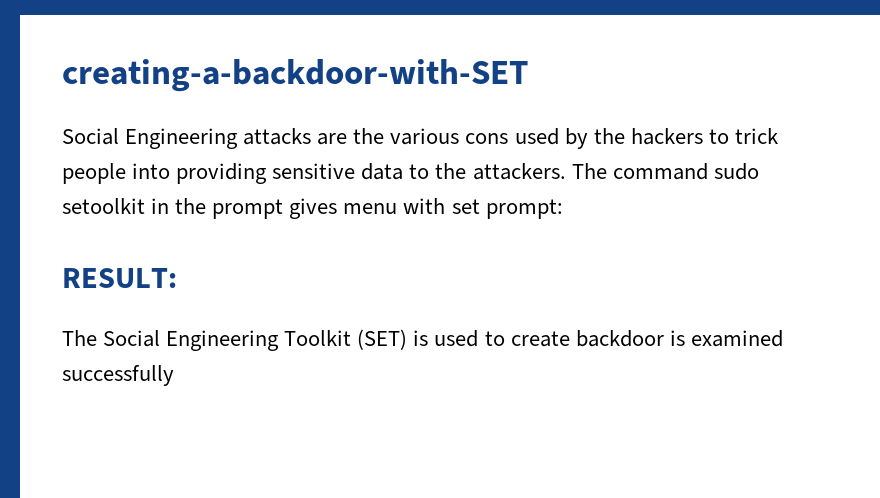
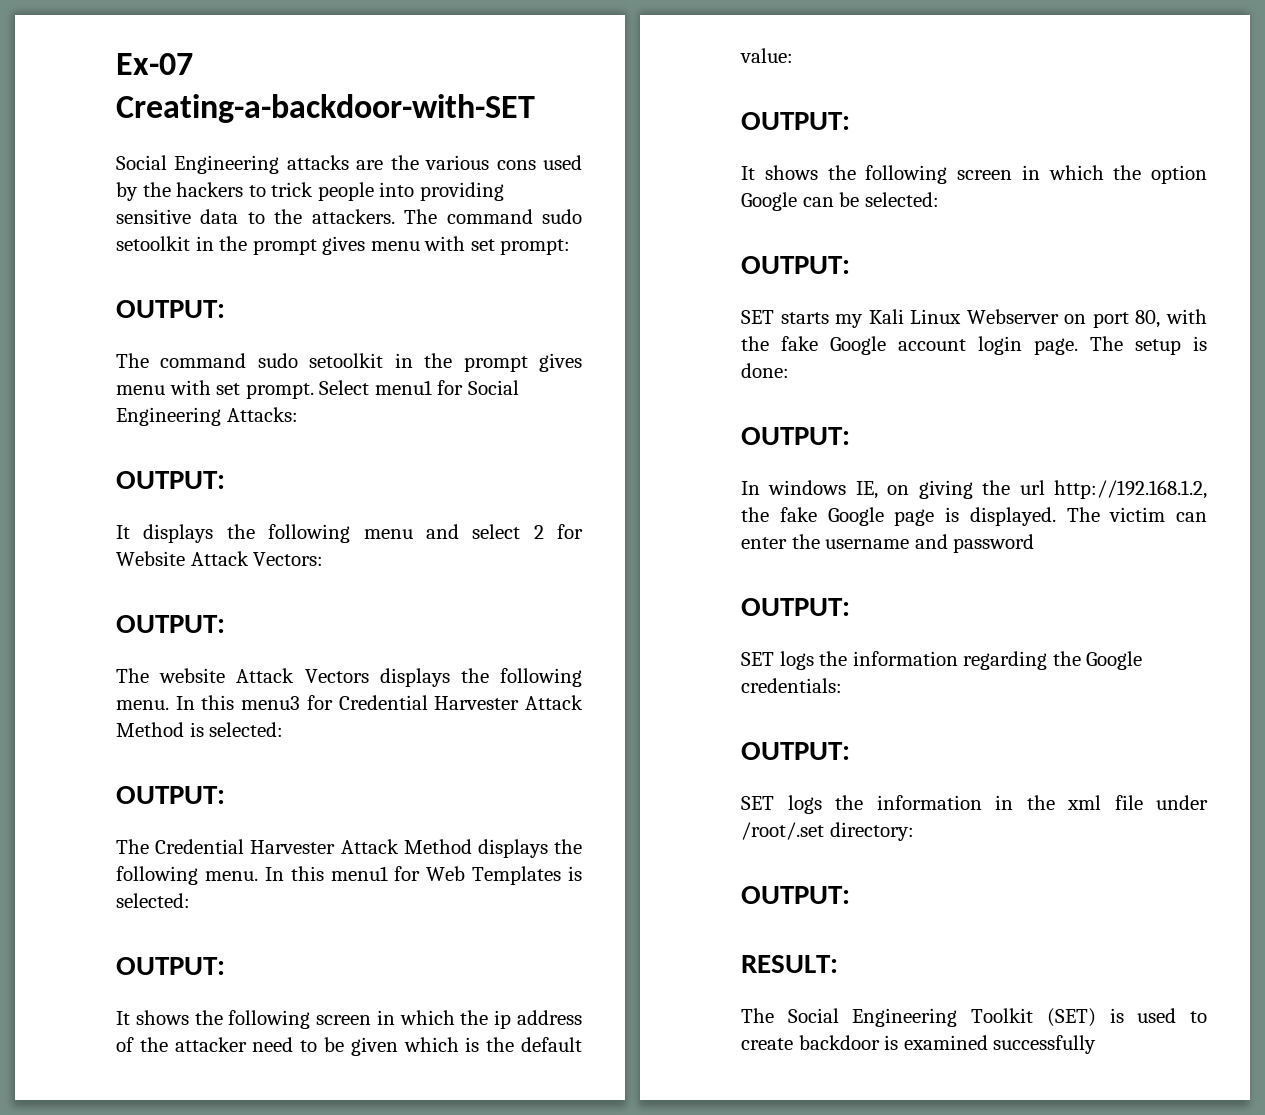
[62,59,528,92] creating-a-backdoor-with-SET -> [116,53,193,75] [116,94,535,123] Ex-07 Creating-a-backdoor-with-SET
(563, 209) none -> [116,300,225,318] [116,353,582,372] [116,380,519,399] [116,407,298,426] [116,471,225,489] [116,524,583,543] [116,551,324,566] [116,615,225,633] [116,668,582,687] [116,695,583,710] [116,722,284,737] [116,786,225,804] [116,839,582,858] [116,866,582,885] [116,893,190,908] [116,957,225,975] [116,1010,582,1029] [116,1037,583,1056] [740,48,793,63] [741,112,850,130] [741,165,1207,184] [741,192,939,211] [741,256,850,274] [741,309,1207,328] [741,336,1207,355] [741,363,789,378] [741,427,850,445] [741,480,1207,499] [741,507,1207,526] [741,534,1035,553] [741,598,850,616] [741,651,1143,670] [741,678,842,693] [741,742,850,760] [741,795,1208,814] [741,822,914,841] [741,886,850,904] // OUTPUT: // The command sudo setoolkit in the prompt gives menu with set prompt. Select menu1 for Social Engineering Attacks: // OUTPUT: // It displays the following menu and select 2 for Website Attack Vectors: // OUTPUT: // The website Attack Vectors displays the following menu. In this menu3 for Credential Harvester Attack Method is selected: // OUTPUT: // The Credential Harvester Attack Method displays the following menu. In this menu1 for Web Templates is selected: // OUTPUT: // It shows the following screen in which the ip address of the attacker need to be given which is the default value: // OUTPUT: // It shows the following screen in which the option Google can be selected: // OUTPUT: // SET starts my Kali Linux Webserver on port 80, with the fake Google account login page. The setup is done: // OUTPUT: // In windows IE, on giving the url http://192.168.1.2, the fake Google page is displayed. The victim can enter the username and password // OUTPUT: // SET logs the information regarding the Google credentials: // OUTPUT: // SET logs the information in the xml file under /root/.set directory: // OUTPUT:

